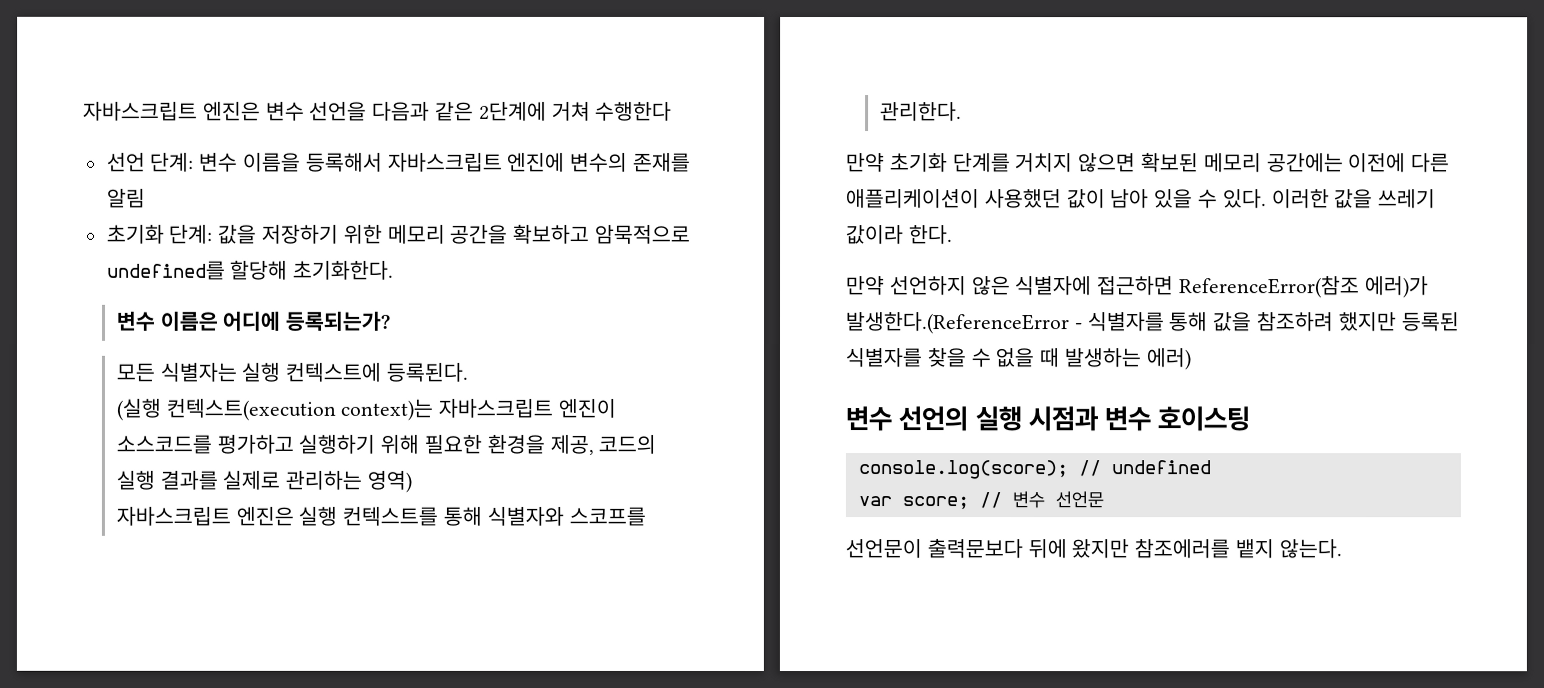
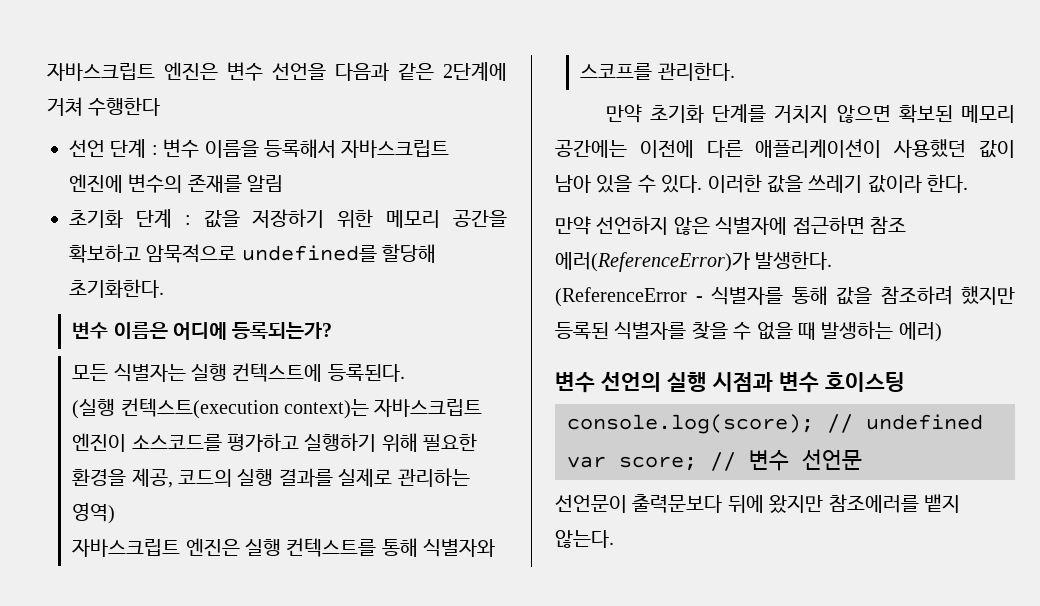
[150,152,195,172] 단계: -> [110,139,158,158] 단계 :
[169,224,214,244] 단계: -> [135,209,191,228] 단계 :
[1179,275,1429,299] [846,312,1070,335] ReferenceError(참조 에러)가 발생한다.(ReferenceError -> [870,216,906,234] [555,251,833,272] [555,287,687,307] 참조 에러(ReferenceError)가 발생한다. // (ReferenceError

